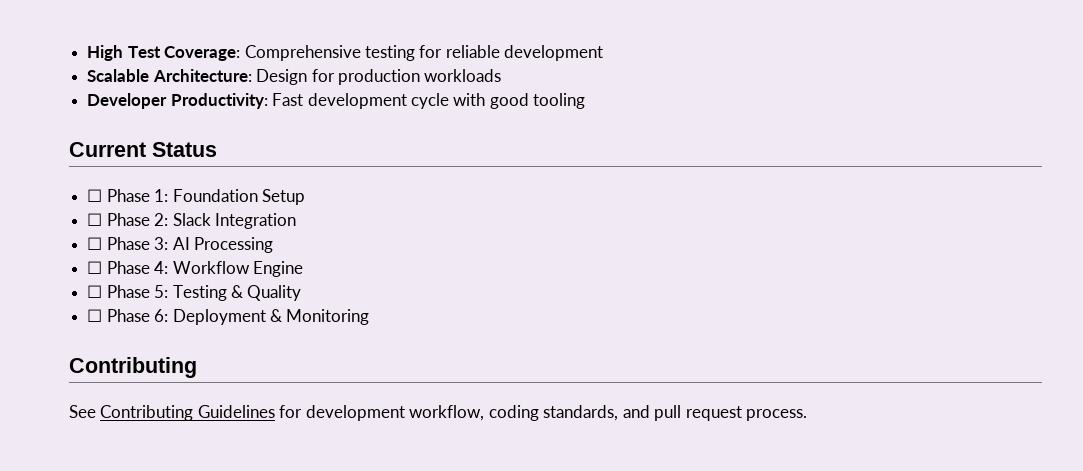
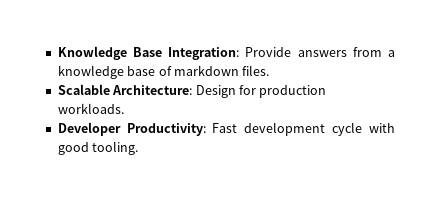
[87,45,604,61] High Test Coverage: Comprehensive testing for reliable development -> [57,46,395,60] [57,65,270,79] Knowledge Base Integration: Provide answers from a knowledge base of markdown files.
[424,69,502,82] workloads -> [57,103,124,114] workloads.
[533,93,586,109] [69,142,217,157] [87,189,305,205] [87,213,296,229] [87,237,273,253] [87,261,303,277] [87,285,302,301] [87,309,370,325] [69,357,197,378] [69,405,808,421] tooling // Current Status // ☐ Phase 1: Foundation Setup // ☐ Phase 2: Slack Integration // ☐ Phase 3: AI Processing // ☐ Phase 4: Workflow Engine // ☐ Phase 5: Testing & Quality // ☐ Phase 6: Deployment & Monitoring // Contributing // See Contributing Guidelines for development workflow, coding standards, and pull request process. -> [92,141,139,155] tooling.

